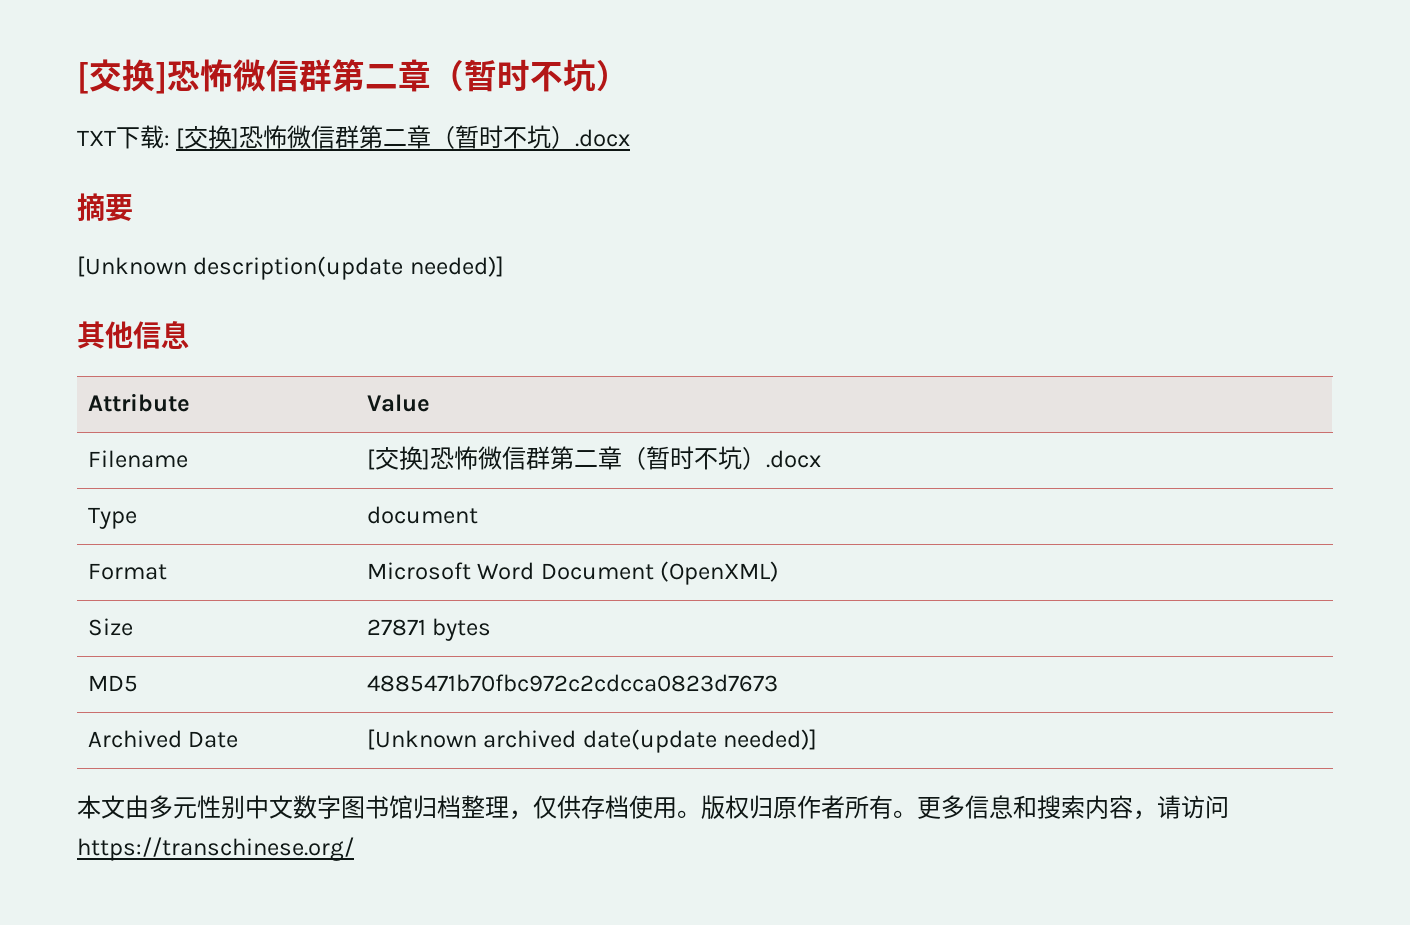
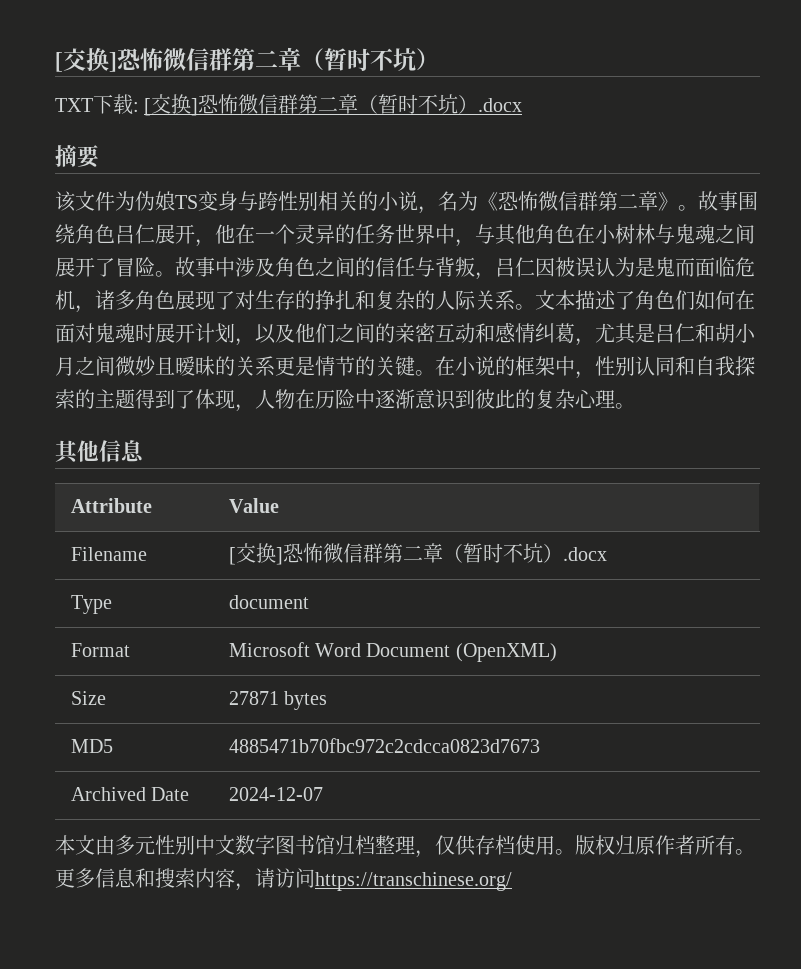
[77,256,504,280] [Unknown description(update needed)] -> [55,191,758,214] [55,224,755,247] [55,257,755,280] [55,290,755,313] [55,322,756,346] [55,356,755,379] [55,389,635,412] 该文件为伪娘TS变身与跨性别相关的小说，名为《恐怖微信群第二章》。故事围绕角色吕仁展开，他在一个灵异的任务世界中，与其他角色在小树林与鬼魂之间展开了冒险。故事中涉及角色之间的信任与背叛，吕仁因被误认为是鬼而面临危机，诸多角色展现了对生存的挣扎和复杂的人际关系。文本描述了角色们如何在面对鬼魂时展开计划，以及他们之间的亲密互动和感情纠葛，尤其是吕仁和胡小月之间微妙且暧昧的关系更是情节的关键。在小说的框架中，性别认同和自我探索的主题得到了体现，人物在历险中逐渐意识到彼此的复杂心理。
[366,729,818,753] [Unknown archived date(update needed)] -> [228,787,323,801] 2024-12-07

